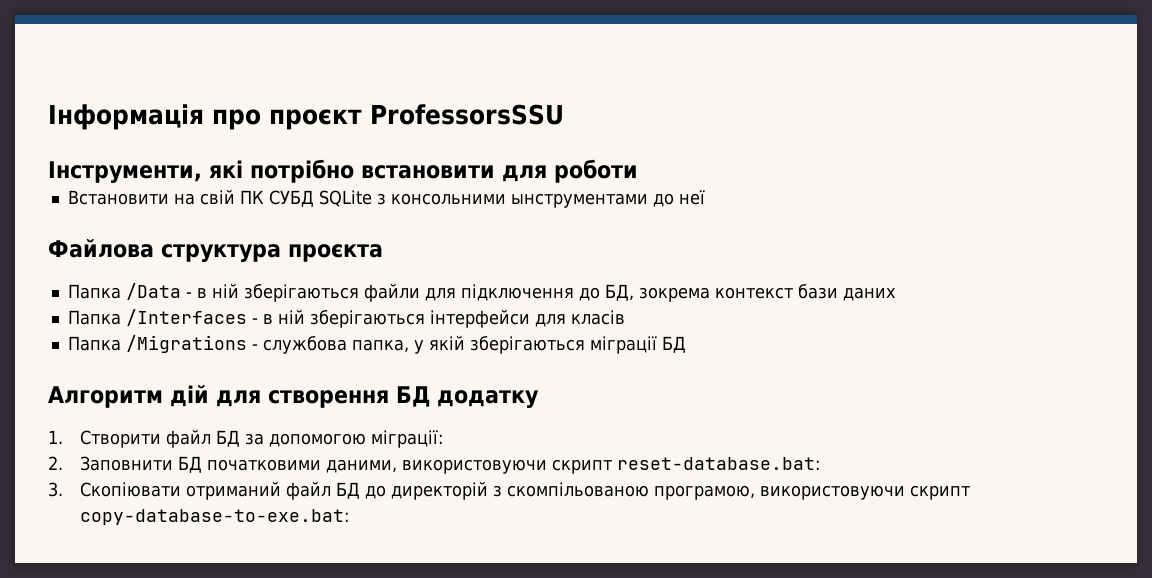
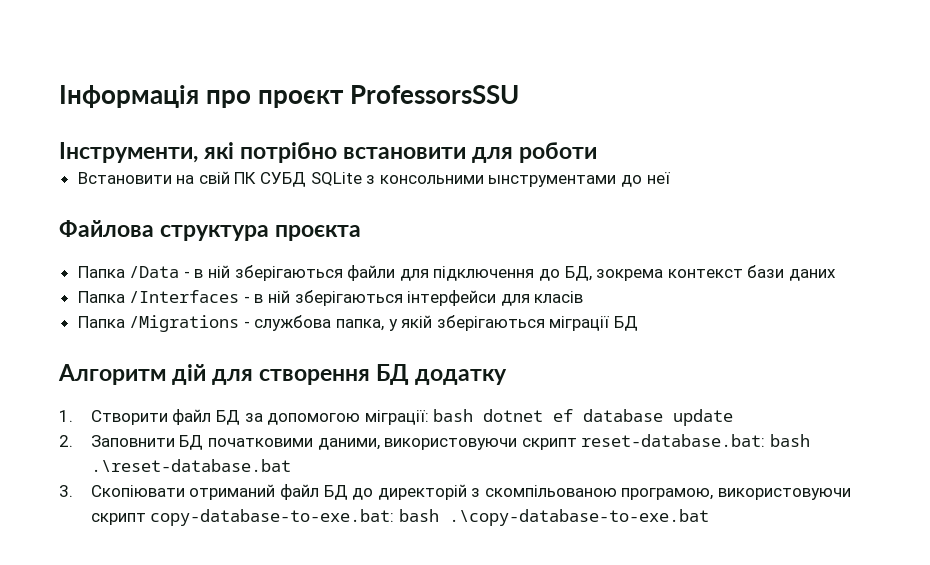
(444, 439) none -> [433,409,734,426] bash dotnet ef database update
(821, 463) none -> [769,434,810,447] [90,459,291,472] bash .\reset-database.bat
(350, 517) none -> [398,509,709,526] bash .\copy-database-to-exe.bat

